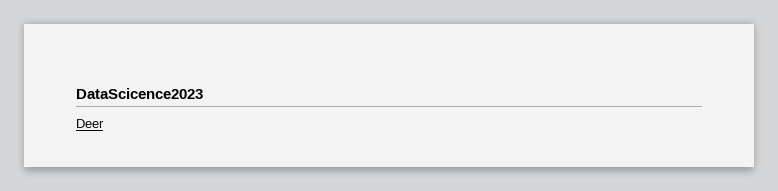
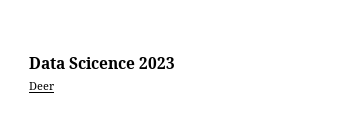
[76,88,203,99] DataScicence2023 -> [29,57,176,69] Data Scicence 2023

